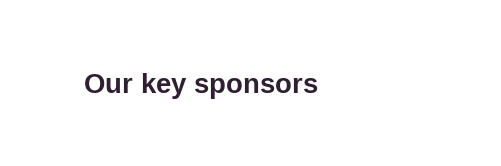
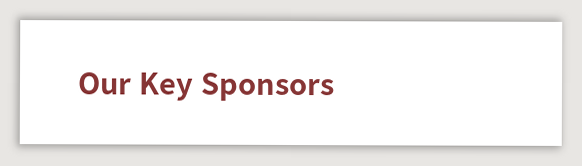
[141,73,318,99] key sponsors -> [137,72,335,102] Key Sponsors

